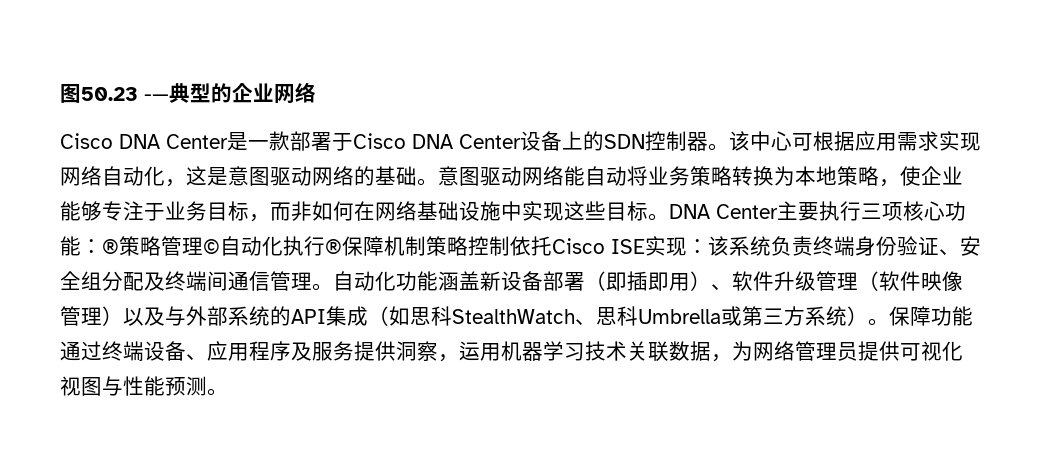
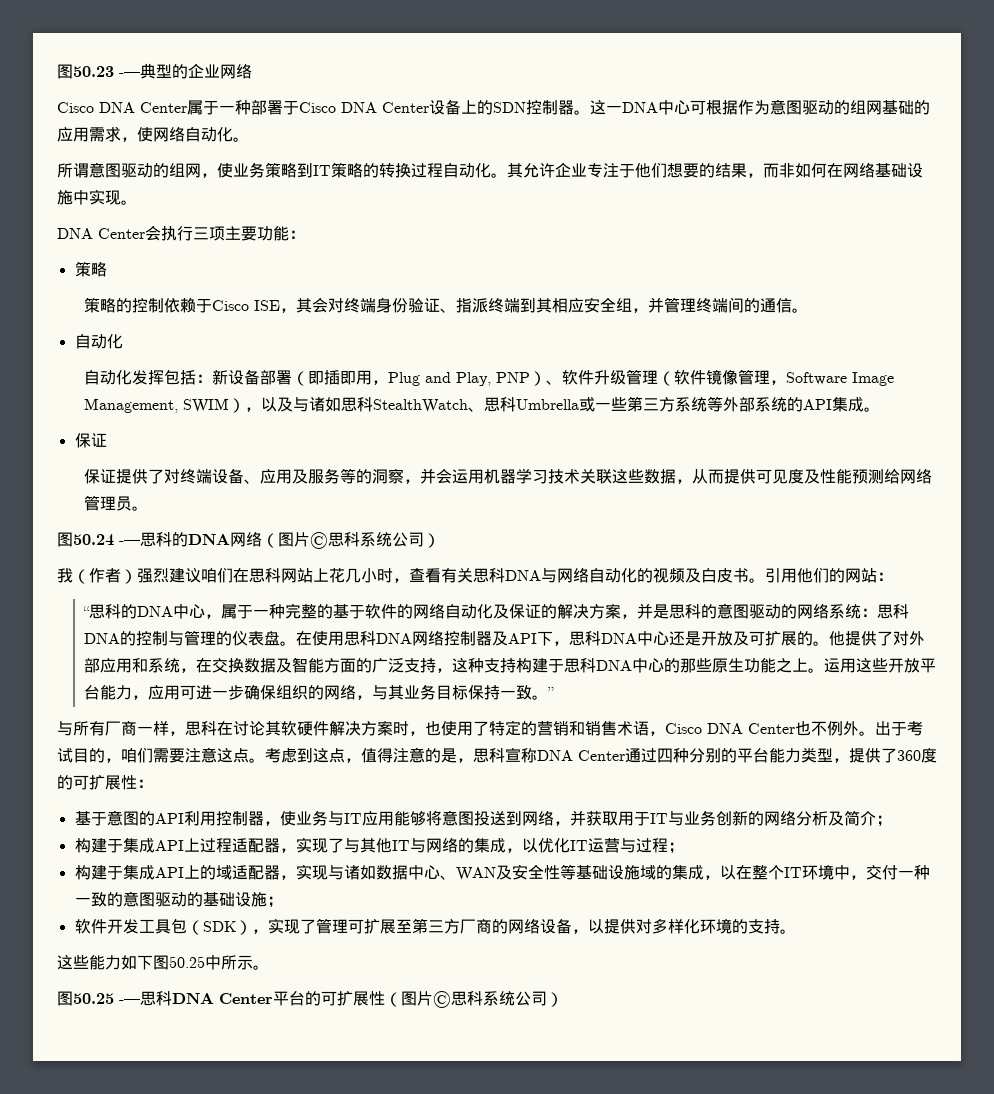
[227,131,290,151] 是一款 -> [187,100,251,115] 属于一种
[729,131,750,151] 该 -> [590,100,658,115] 这一DNA
(855, 141) none -> [738,99,930,115] 作为意图驱动的组网基础的
[939,131,981,151] [60,166,963,187] [60,201,249,221] 实现网络自动化，这是意图驱动网络的基础。意图驱动网络能自动将业务策略转换为本地策略，使企业能够专注于业务目标 -> [121,127,249,142] [57,162,747,178] ，使网络自动化。 // 所谓意图驱动的组网，使业务策略到IT策略的转换过程自动化。其允许企业专注于他们想要的结果
[564,201,819,221] 这些目标。DNA Center主要 -> [121,200,137,205] [57,225,161,241] 。 // DNA Center会
[903,201,945,221] 核心 -> [225,226,257,241] 主要
[102,236,981,256] [60,271,480,291] ®策略管理©自动化执行®保障机制策略控制依托Cisco ISE实现：该系统负责终端身份验证、安全组分配及终端间通信管理。自动化功能涵盖 -> [74,261,107,277] [84,297,809,313] [74,334,123,349] [84,369,213,385] // 策略 // 策略的控制依赖于Cisco ISE，其会对终端身份验证、指派终端到其相应安全组，并管理终端间的通信。 // 自动化 // 自动化发挥包括：
(690, 282) none -> [372,372,531,386] ，Plug and Play, PNP
[921,271,963,291] [60,306,389,326] 映像管理）以及与外部系统的API集成（ -> [706,369,895,386] [84,397,326,413] 镜像管理，Software Image Management, SWIM），以及与诸
(742, 316) none -> [595,397,628,411] 一些
[847,306,973,326] [60,341,459,362] ）。保障功能通过终端设备、应用程序及服务提供洞察， -> [707,396,881,412] [74,433,107,448] [84,468,453,484] 等外部系统的API集成。 // 保证 // 保证提供了对终端设备、应用及服务等的洞察，并会
[669,341,963,362] [60,376,228,396] 数据，为网络管理员提供可视化视图与性能预测。 -> [612,468,933,484] [84,495,149,511] [57,532,440,549] [57,567,893,584] [83,603,910,619] [84,630,926,646] [84,657,937,673] [84,684,555,700] [57,720,923,736] [57,747,937,763] [57,775,153,790] [74,810,892,827] [74,837,684,854] [74,864,930,881] [74,891,283,908] [74,918,796,935] [57,955,269,970] [57,991,563,1008] 这些数据，从而提供可见度及性能预测给网络管理员。 // 图50.24 -—思科的DNA网络（图片©思科系统公司） // 我（作者）强烈建议咱们在思科网站上花几小时，查看有关思科DNA与网络自动化的视频及白皮书。引用他们的网站： // “思科的DNA中心，属于一种完整的基于软件的网络自动化及保证的解决方案，并是思科的意图驱动的网络系统：思科DNA的控制与管理的仪表盘。在使用思科DNA网络控制器及API下，思科DNA中心还是开放及可扩展的。他提供了对外部应用和系统，在交换数据及智能方面的广泛支持，这种支持构建于思科DNA中心的那些原生功能之上。运用这些开放平台能力，应用可进一步确保组织的网络，与其业务目标保持一致。” // 与所有厂商一样，思科在讨论其软硬件解决方案时，也使用了特定的营销和销售术语，Cisco DNA Center也不例外。出于考试目的，咱们需要注意这点。考虑到这点，值得注意的是，思科宣称DNA Center通过四种分别的平台能力类型，提供了360度的可扩展性： // 基于意图的API利用控制器，使业务与IT应用能够将意图投送到网络，并获取用于IT与业务创新的网络分析及简介； // 构建于集成API上过程适配器，实现了与其他IT与网络的集成，以优化IT运营与过程； // 构建于集成API上的域适配器，实现与诸如数据中心、WAN及安全性等基础设施域的集成，以在整个IT环境中，交付一种一致的意图驱动的基础设施； // 软件开发工具包（SDK），实现了管理可扩展至第三方厂商的网络设备，以提供对多样化环境的支持。 // 这些能力如下图50.25中所示。 // 图50.25 -—思科DNA Center平台的可扩展性（图片©思科系统公司）

